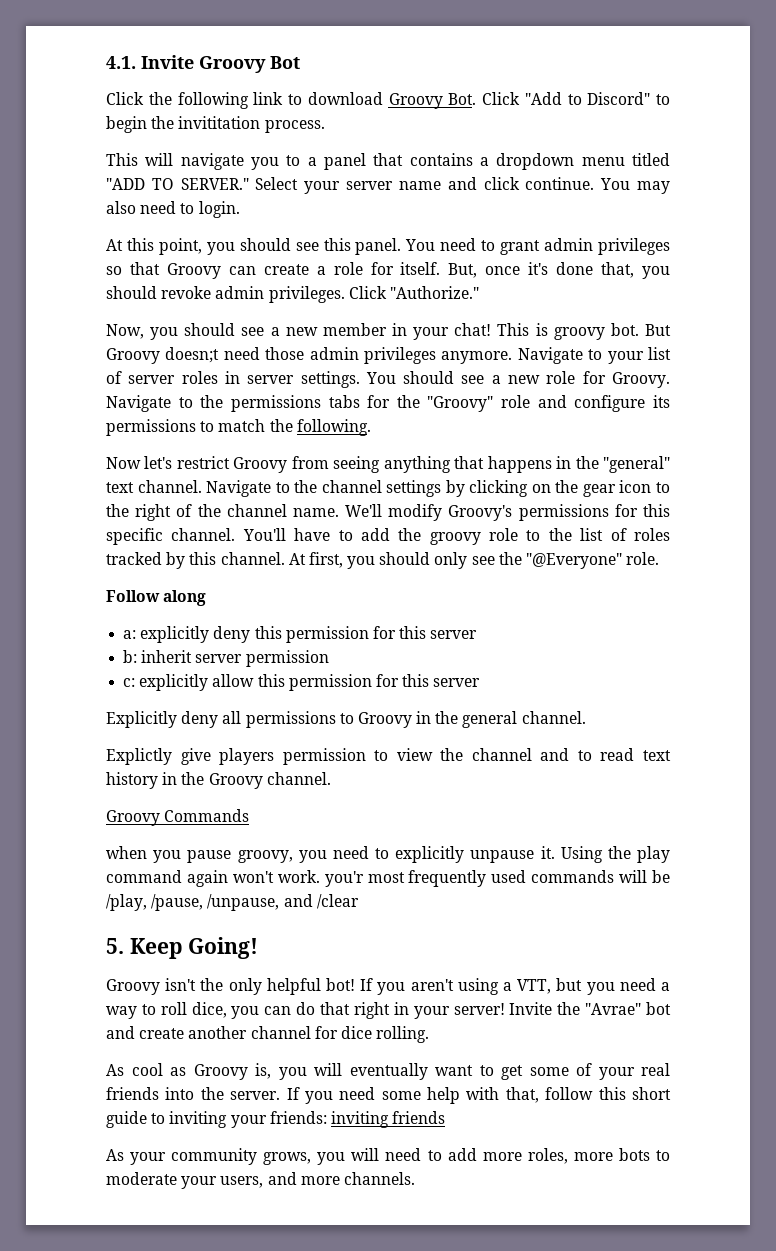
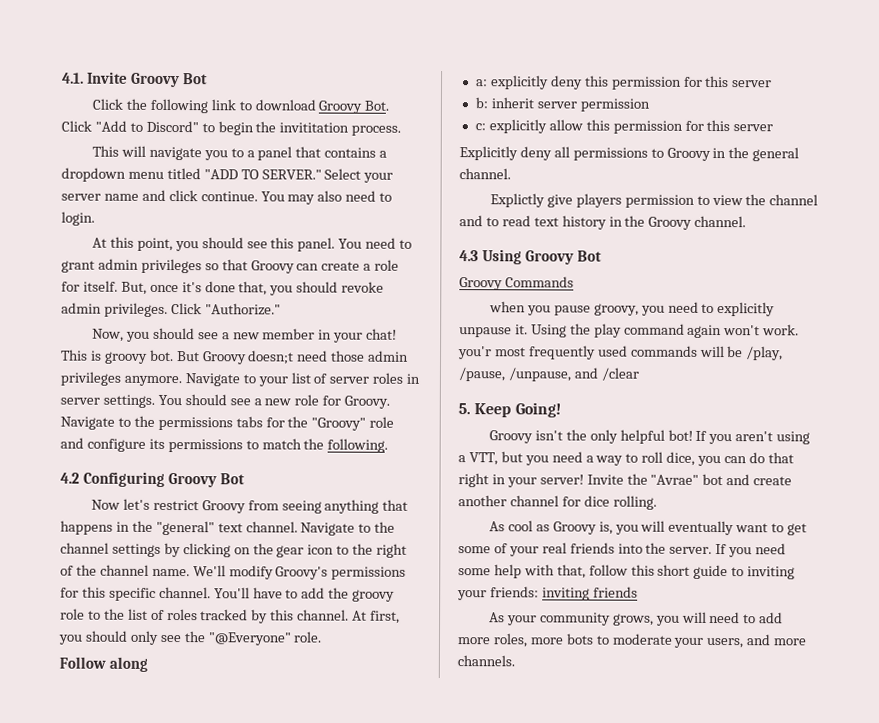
(371, 427) none -> [60,471,246,488] // 4.2 Configuring Groovy Bot
(331, 778) none -> [459,249,603,265] // 4.3 Using Groovy Bot

